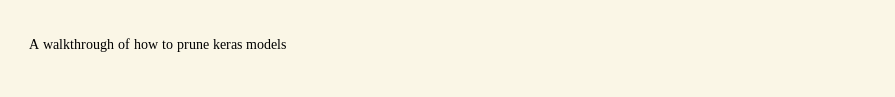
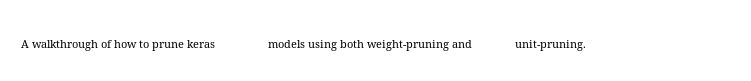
(286, 44) none -> [308,40,586,51] using both weight-pruning and unit-pruning.

